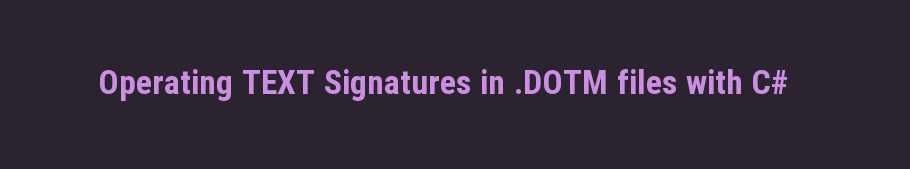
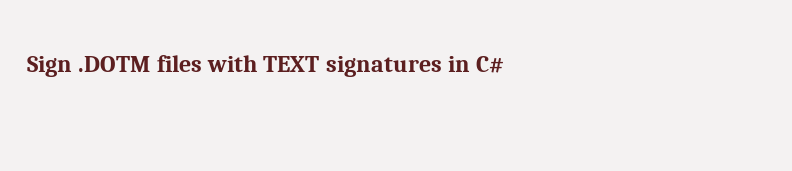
[98,69,744,101] Operating TEXT Signatures in .DOTM files with -> [27,55,471,77] Sign .DOTM files with TEXT signatures in

